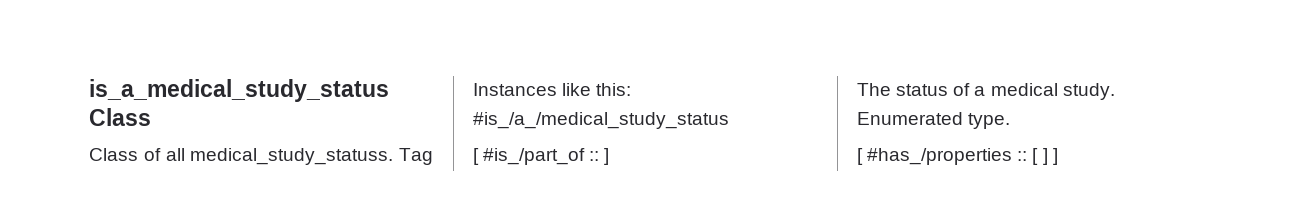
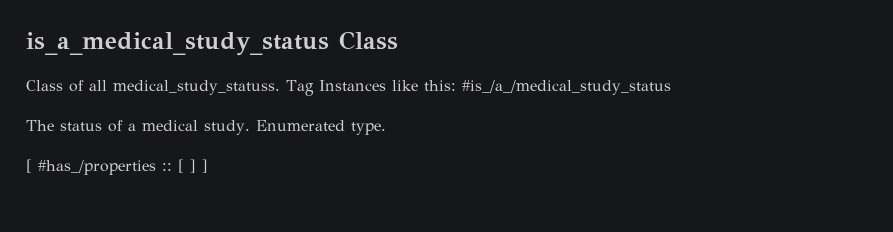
[473,148,610,165] // [ #is_/part_of :: ] -> (671, 87) none

